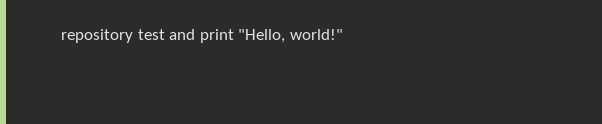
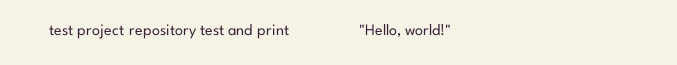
(61, 36) none -> [49,24,125,39] test project

